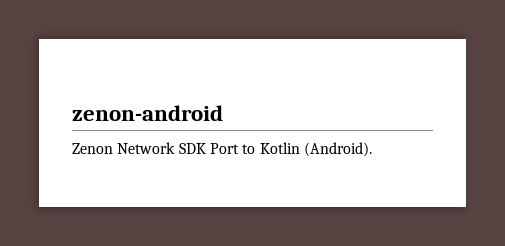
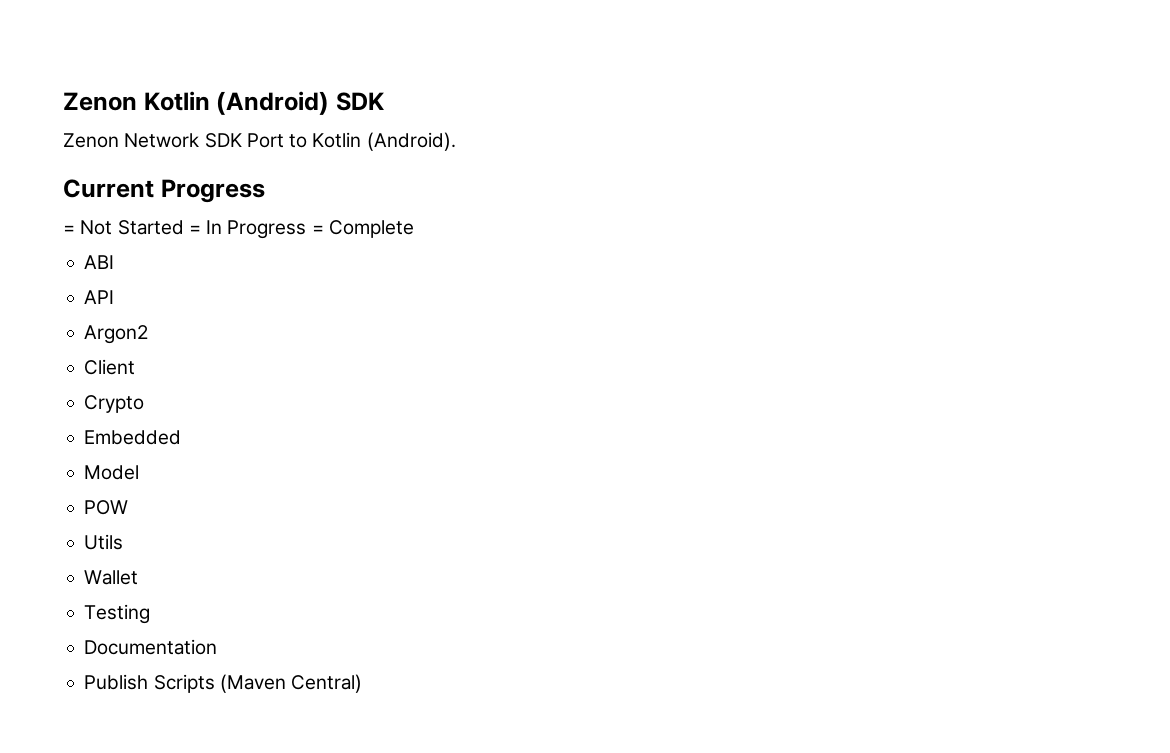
[72,105,223,121] zenon-android -> [63,91,384,115] Zenon Kotlin (Android) SDK
(372, 149) none -> [63,179,265,203] [63,220,414,239] [84,255,115,269] [84,290,115,304] [84,325,149,344] [84,359,136,375] [84,395,145,413] [84,430,182,445] [84,465,140,480] [84,500,129,515] [84,534,124,550] [84,570,139,585] [84,604,151,624] [84,639,218,655] [84,674,363,693] // Current Progress // = Not Started = In Progress = Complete // ABI // API // Argon2 // Client // Crypto // Embedded // Model // POW // Utils // Wallet // Testing // Documentation // Publish Scripts (Maven Central)

